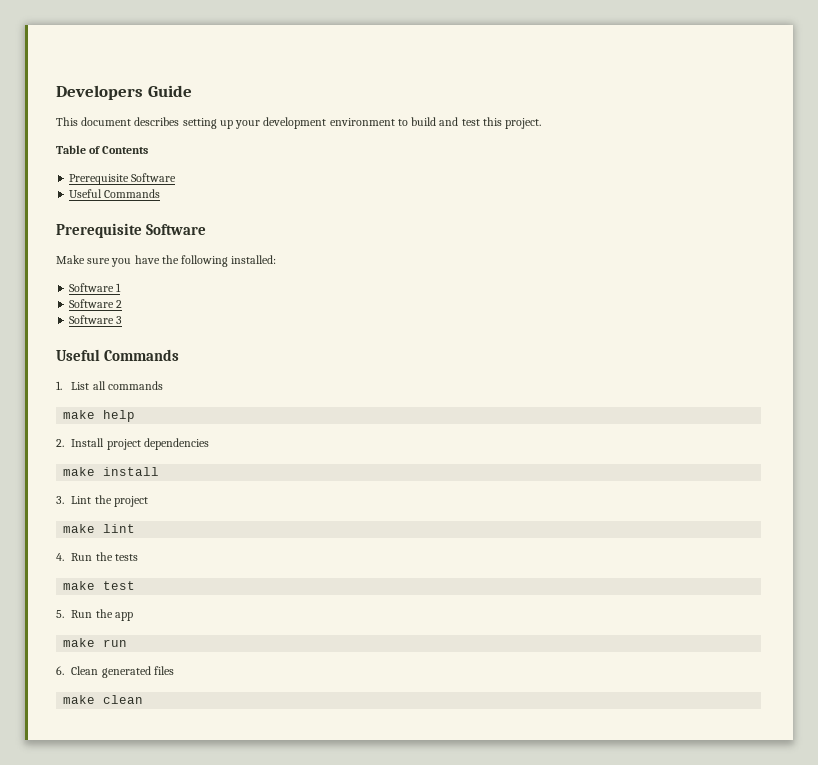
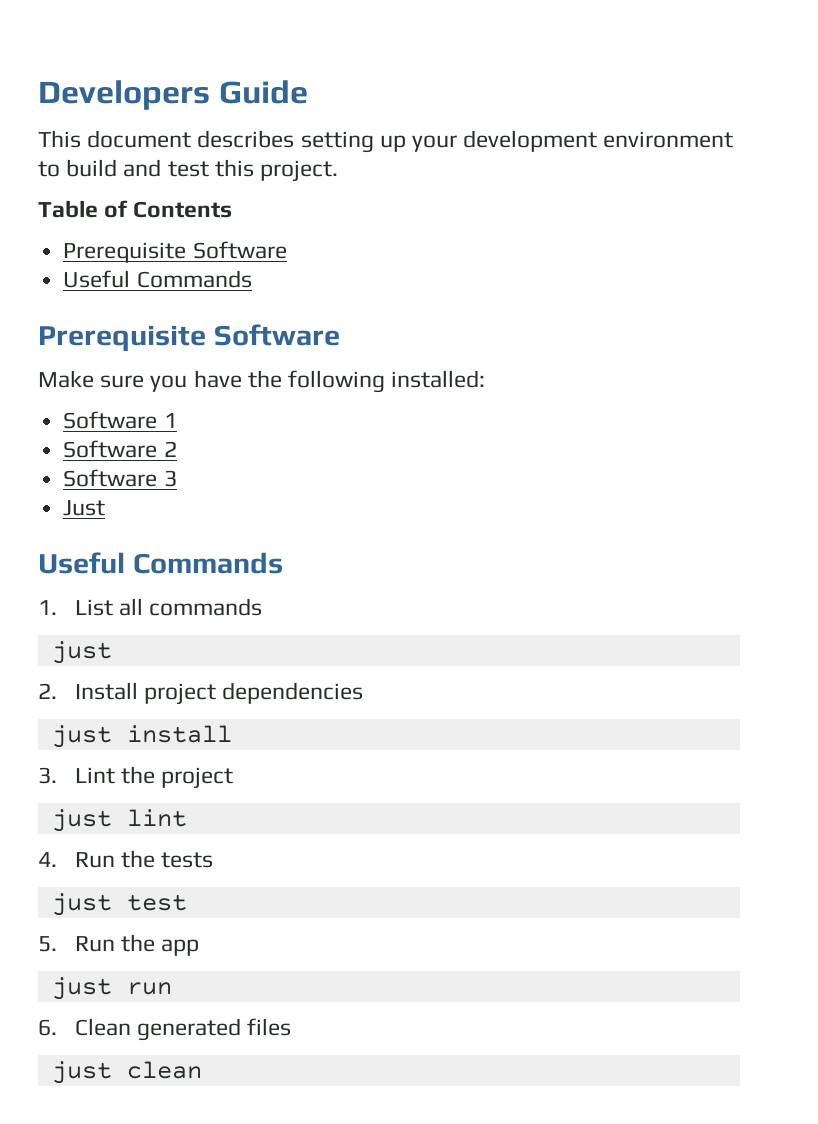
(123, 320) none -> [63,500,106,516] // Just
[63,410,136,422] make help -> [51,641,112,664] just
[63,467,96,476] make -> [51,725,112,748] just
[63,524,96,533] make -> [51,809,112,832] just
[63,581,96,590] make -> [51,893,112,916] just
[63,638,96,647] make -> [51,977,112,1000] just
[63,695,96,704] make -> [51,1061,112,1084] just

